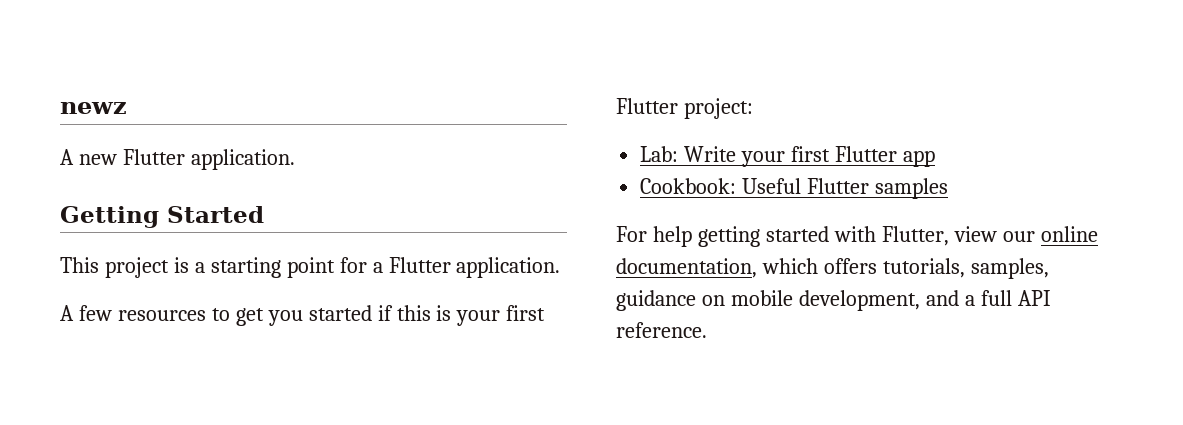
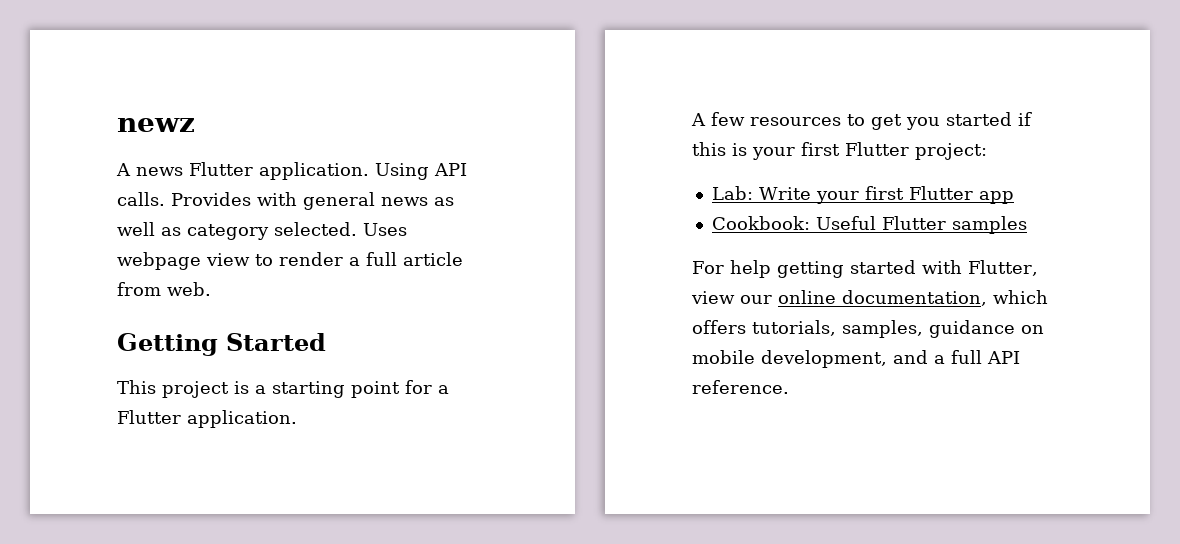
[78,149,295,170] new Flutter application. -> [136,162,467,180] [117,192,454,210] [117,222,407,240] [117,252,463,270] [117,282,211,296] news Flutter application. Using API calls. Provides with general news as well as category selected. Uses webpage view to render a full article from web.

